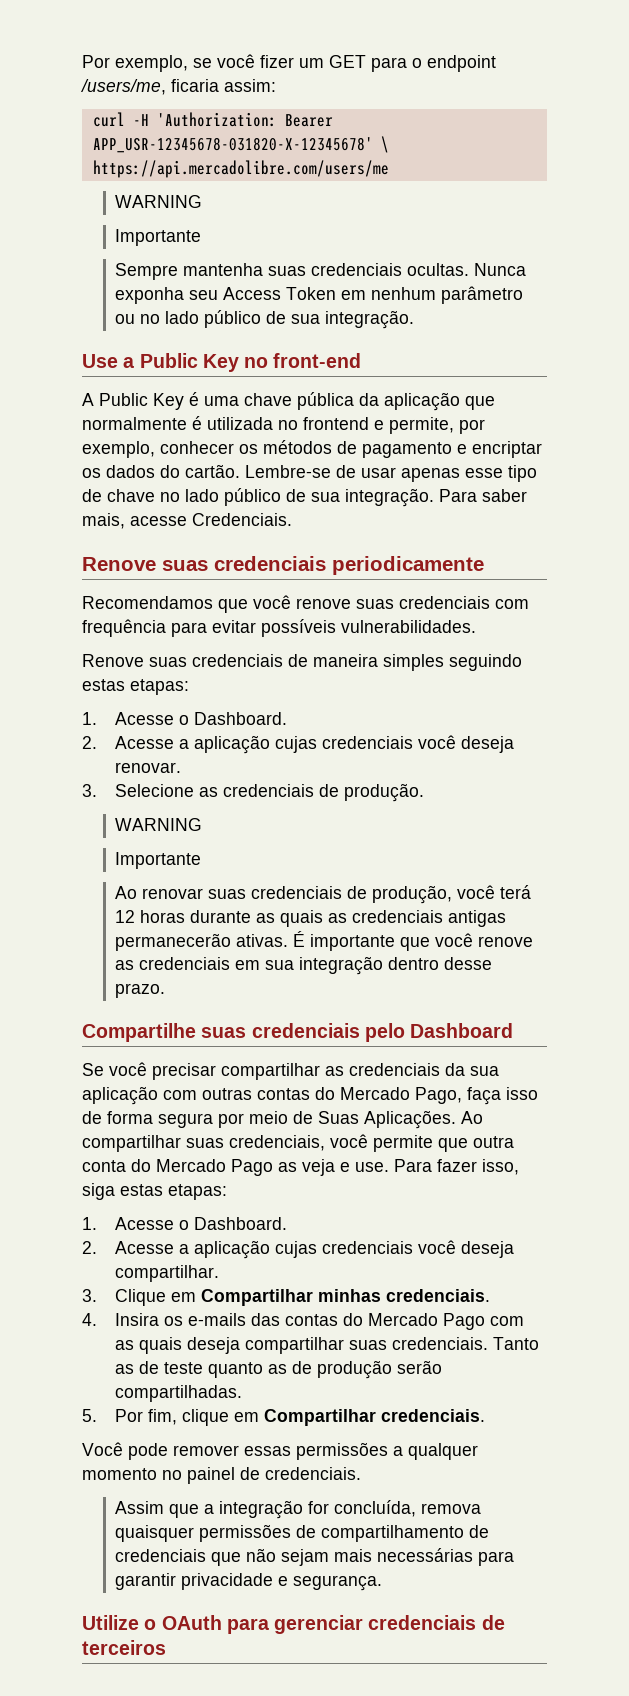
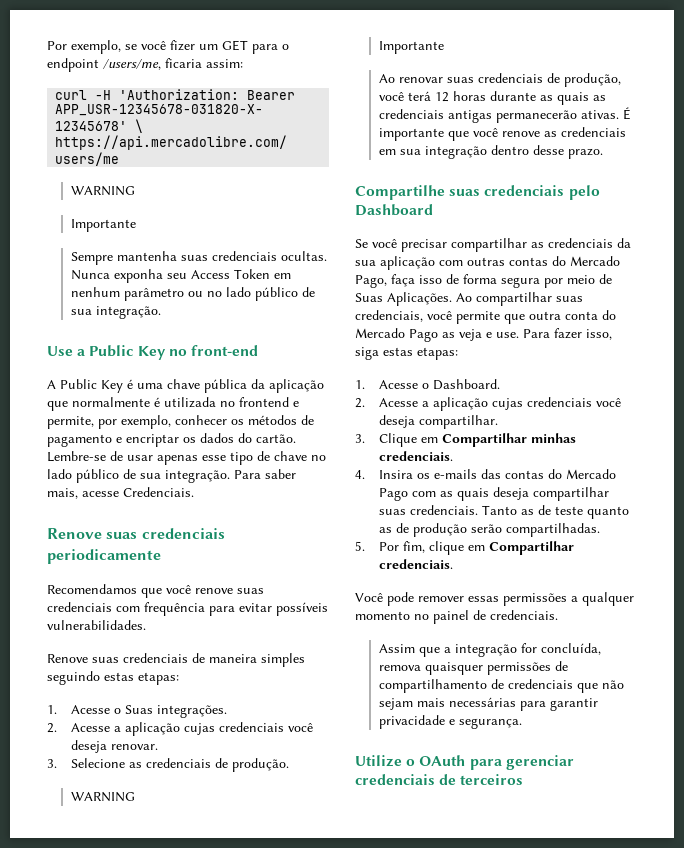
[194,712,288,725] Dashboard. -> [124,705,227,718] Suas integrações.

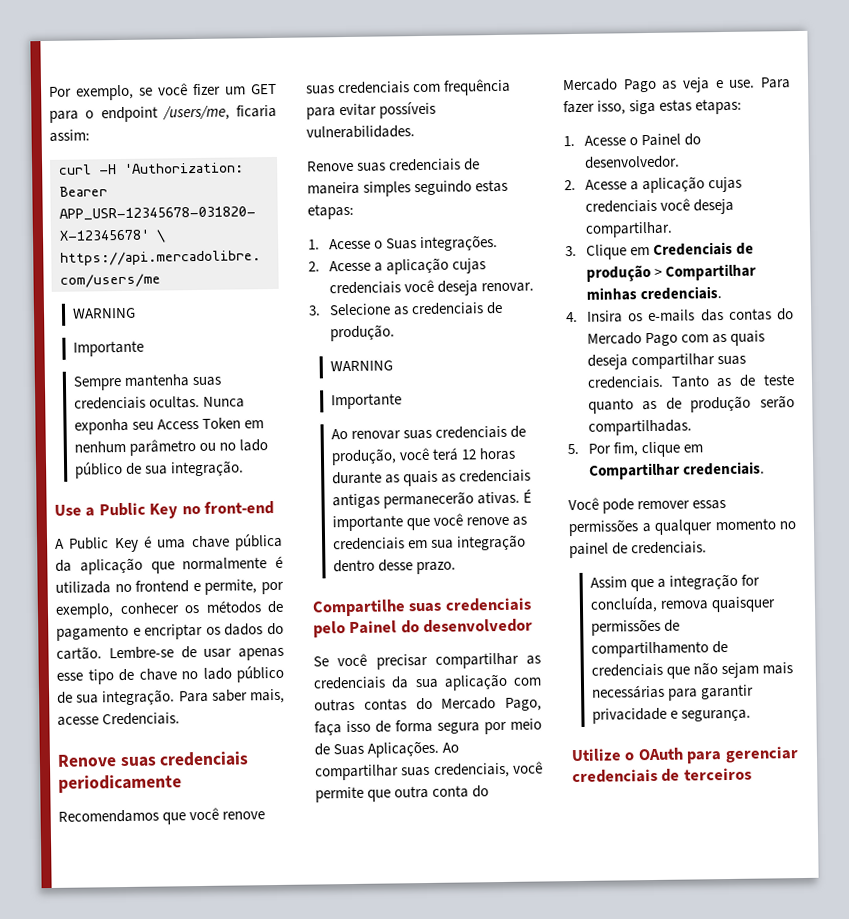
[355,204,433,216] Dashboard -> [349,618,534,635] Painel do desenvolvedor
[432,379,500,390] Dashboard. -> [640,133,701,147] [583,155,680,169] Painel do desenvolvedor.
(438, 440) none -> [652,241,754,256] [585,264,662,282] Credenciais de produção >

